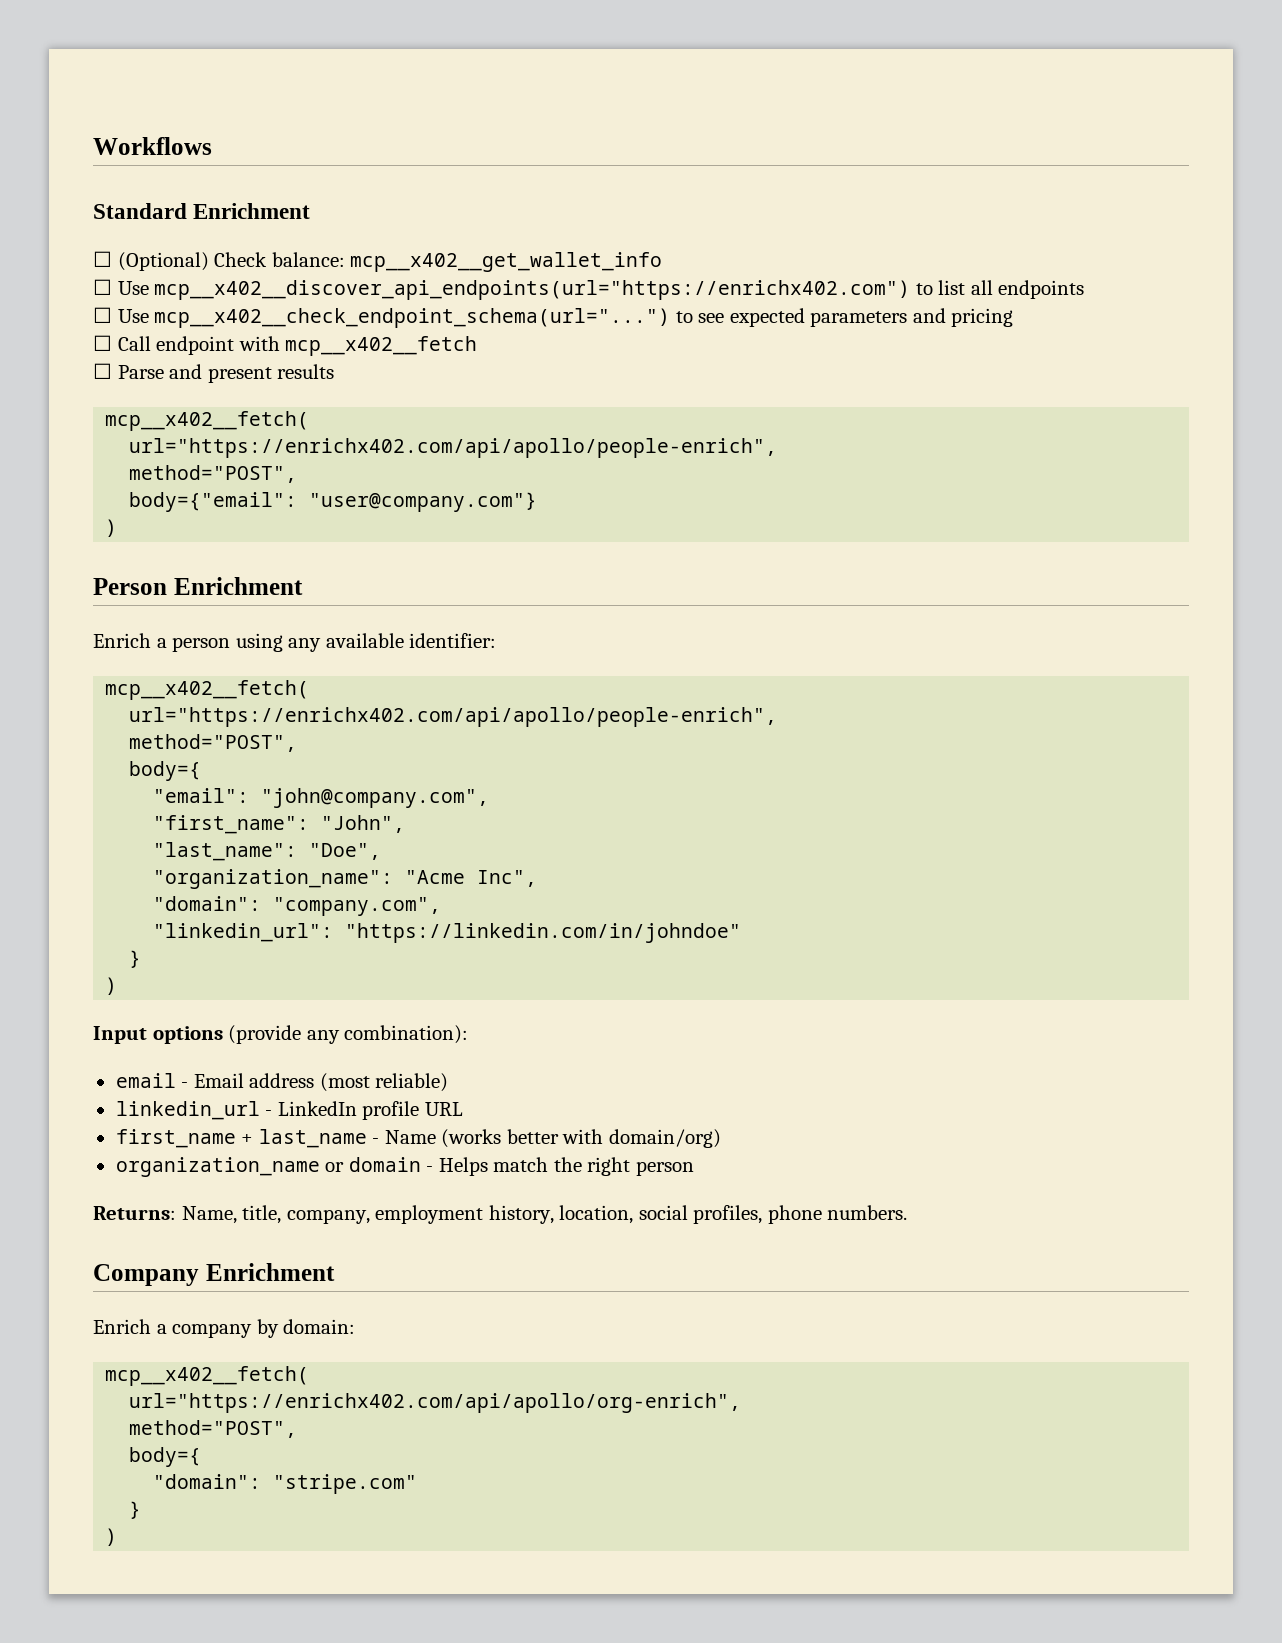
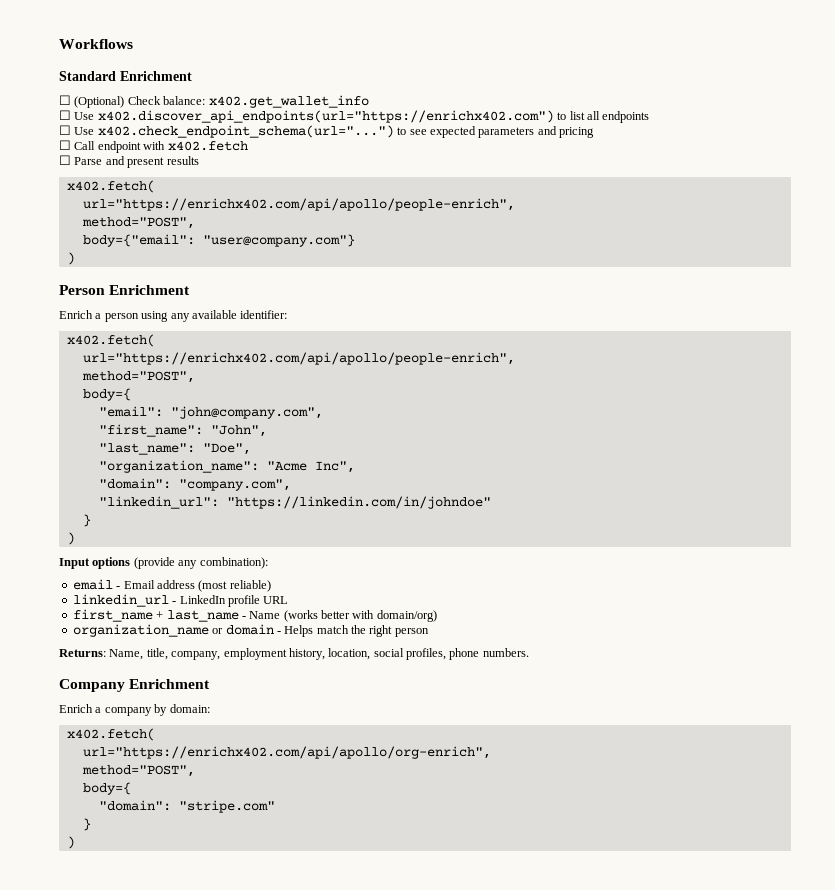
[350,252,663,272] [93,279,911,300] mcp__x402__get_wallet_info // ☐ Use mcp__x402__discover_api_endpoints(url="https://enrichx402.com") -> [208,95,369,108] [59,110,554,123] x402.get_wallet_info // ☐ Use x402.discover_api_endpoints(url="https://enrichx402.com")
[154,308,671,328] mcp__x402__check_endpoint_schema(url="...") -> [97,125,394,138] x402.check_endpoint_schema(url="...")
[285,336,478,356] mcp__x402__fetch -> [167,141,248,151] x402.fetch
[105,411,310,431] mcp__x402__fetch( -> [66,180,155,193] x402.fetch(
[105,680,310,700] mcp__x402__fetch( -> [66,334,155,347] x402.fetch(
[105,1366,310,1386] mcp__x402__fetch( -> [66,728,155,741] x402.fetch(

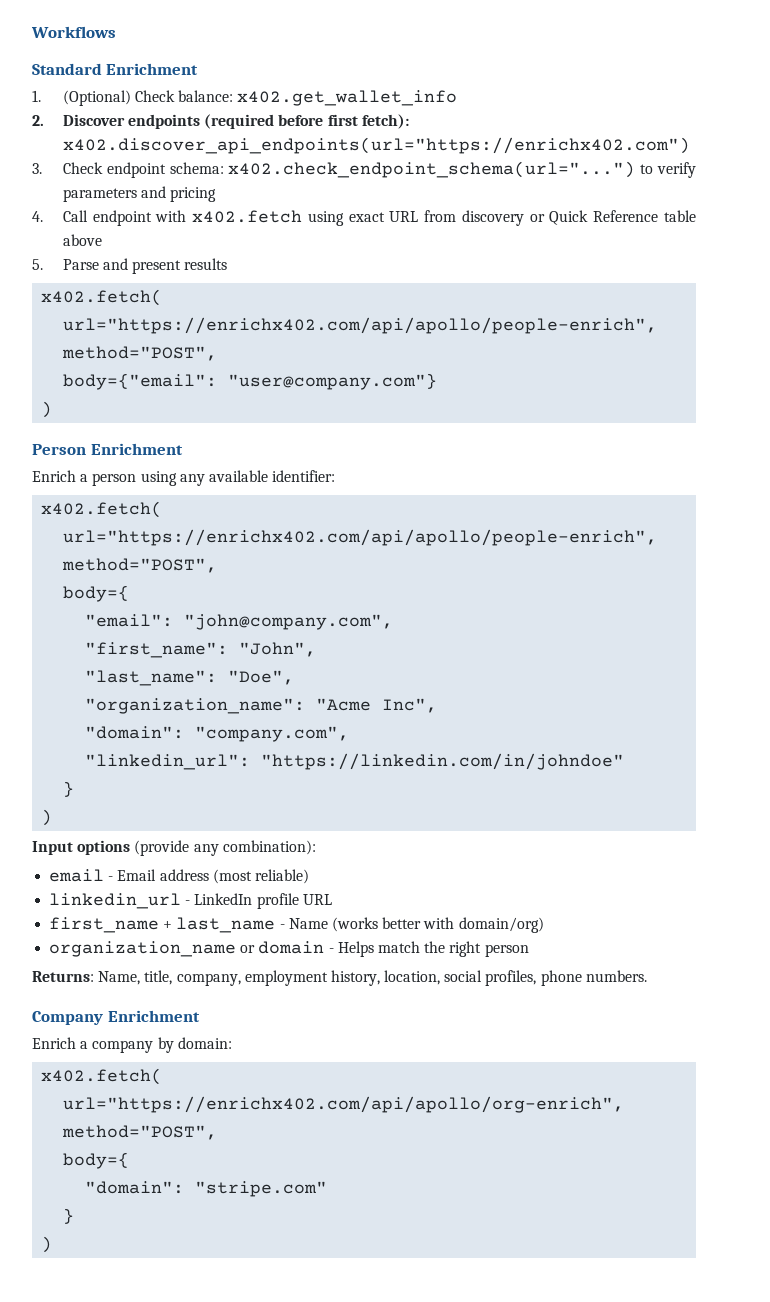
[59,95,71,105] ☐ -> [32,90,41,102] 1.
[59,110,650,123] [59,125,476,138] ☐ Use x402.discover_api_endpoints(url="https://enrichx402.com") to list all endpoints // ☐ Use x402.check_endpoint_schema(url="...") to see expected -> [32,114,409,129] [62,137,690,154] [32,161,696,178] 2. Discover endpoints (required before first fetch): x402.discover_api_endpoints(url="https://enrichx402.com") // 3. Check endpoint schema: x402.check_endpoint_schema(url="...") to verify
[59,140,71,150] ☐ -> [32,211,43,222] 4.
[59,155,71,165] // ☐ -> [307,210,696,226] [62,234,102,246] [32,259,43,270] using exact URL from discovery or Quick Reference table above // 5.

